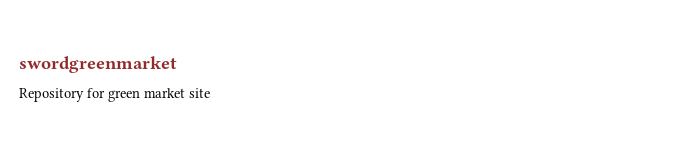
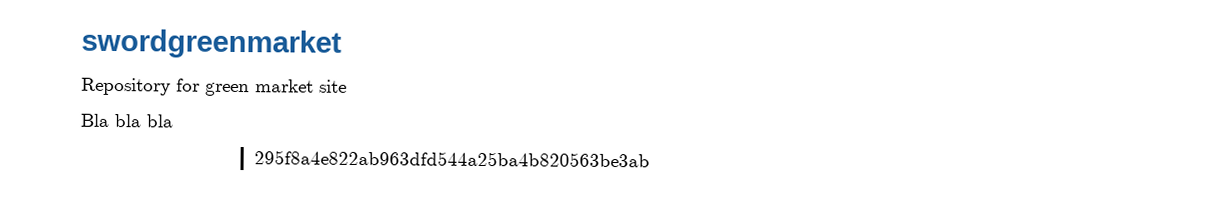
(210, 93) none -> [80,113,173,128] [253,150,650,168] // Bla bla bla // 295f8a4e822ab963dfd544a25ba4b820563be3ab

